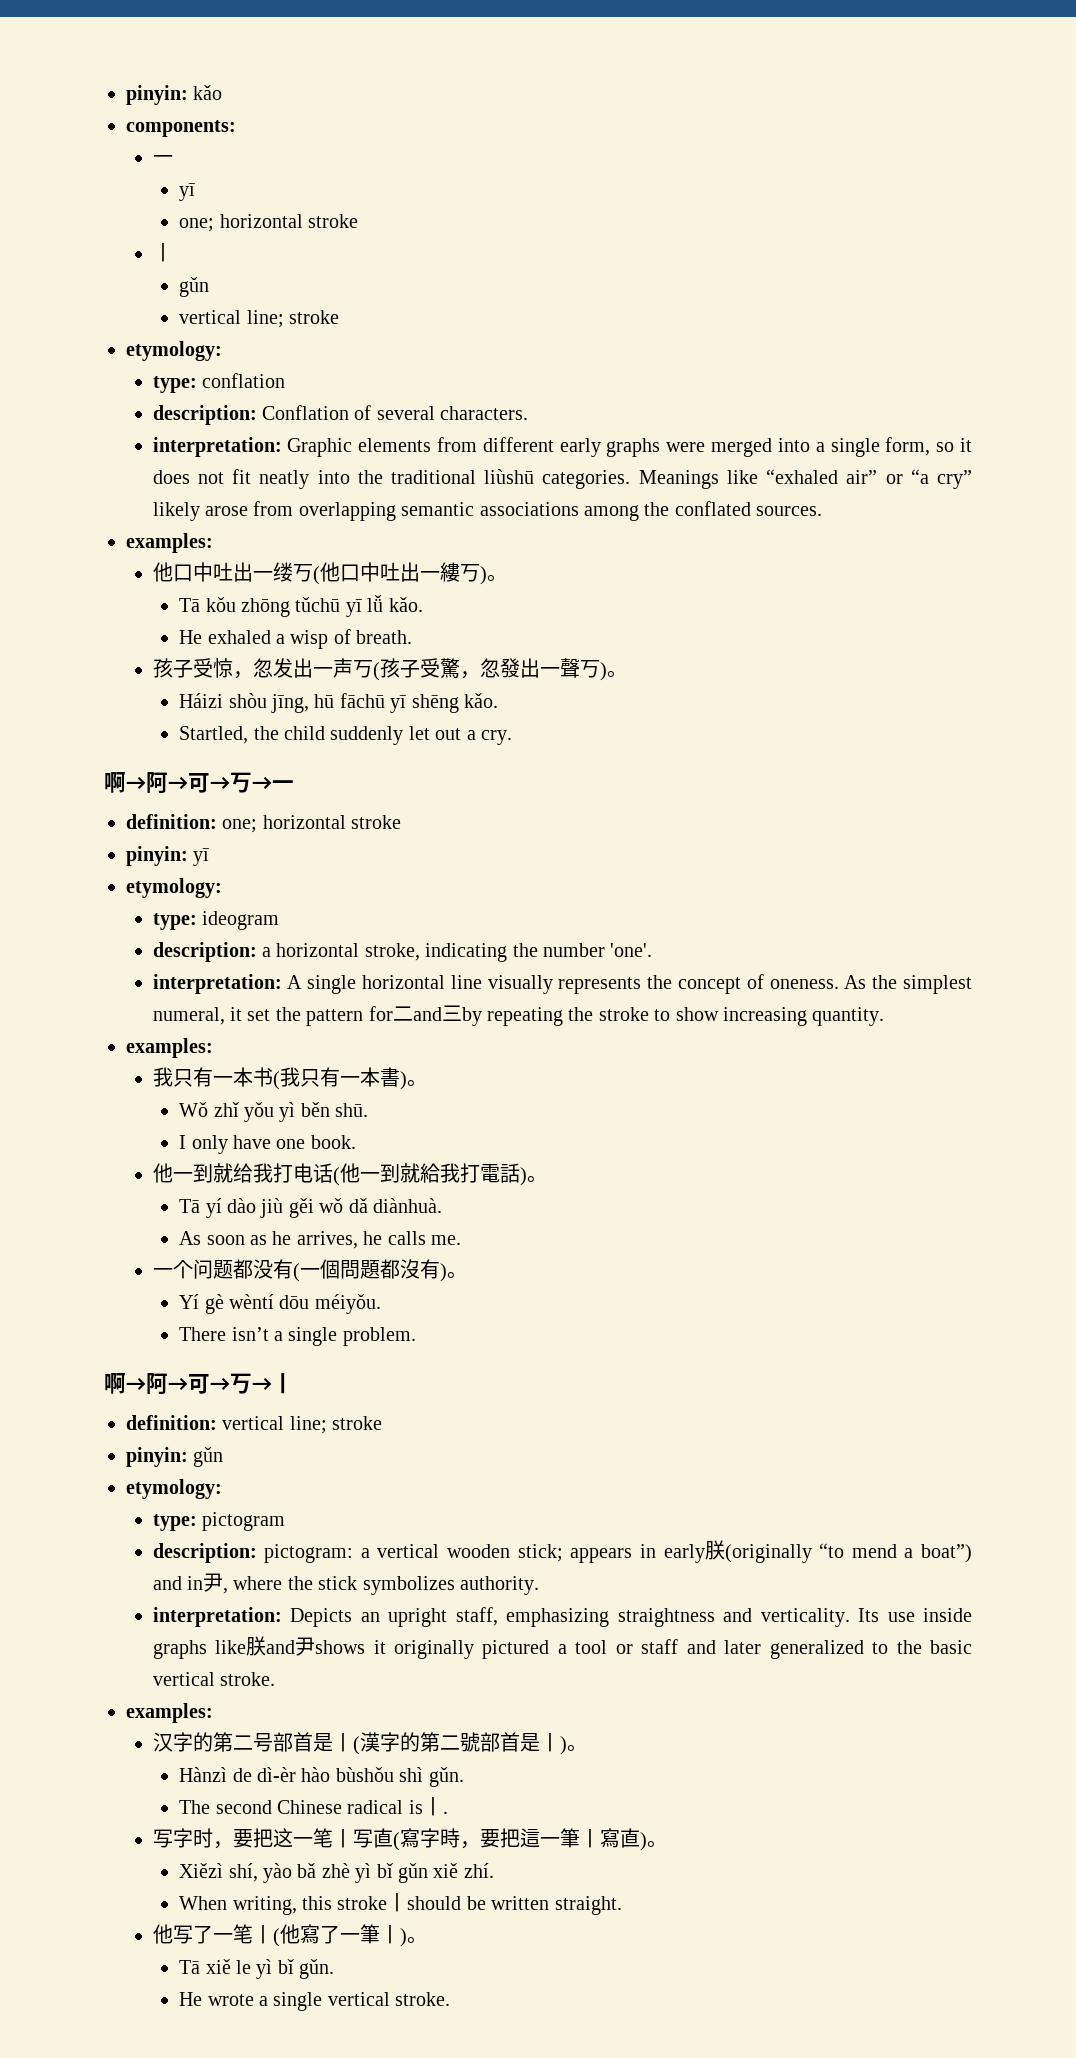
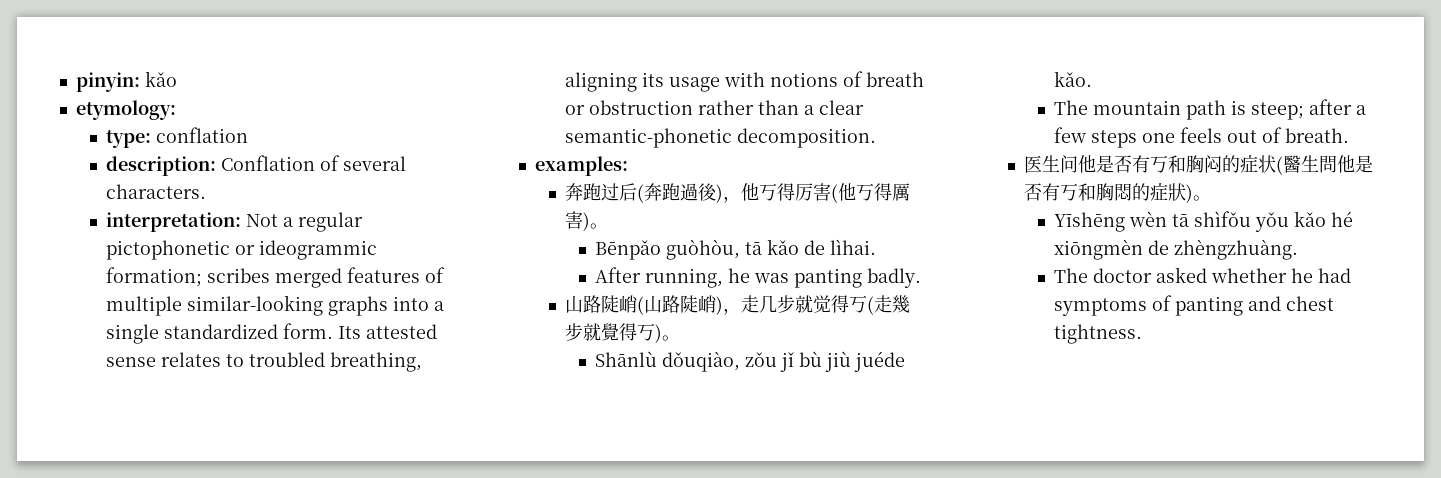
[126,120,236,137] [152,155,173,164] [179,183,196,201] [179,214,359,232] [152,243,173,262] [179,277,210,297] [179,310,340,328] // components: // 一 // yī // one; horizontal stroke // 丨 // gǔn // vertical line; stroke -> (177, 79) none
[287,437,973,457] [152,469,972,489] [152,501,823,521] [126,533,213,553] [152,562,507,585] [179,595,423,617] [179,629,413,649] [152,658,627,681] [179,693,499,713] [179,726,513,745] [104,771,294,794] [126,814,402,833] [126,846,210,866] [126,878,222,898] [152,911,280,930] [152,942,653,962] [152,974,973,994] [152,1005,885,1026] [126,1038,213,1058] [152,1067,427,1090] [179,1102,369,1122] [179,1135,356,1154] [152,1163,547,1186] [179,1198,443,1218] [179,1231,462,1249] [152,1259,467,1282] [179,1294,381,1314] [179,1327,416,1346] [104,1372,294,1395] [126,1415,383,1434] [126,1447,224,1467] [126,1479,222,1499] [152,1512,286,1531] [152,1540,972,1563] [152,1573,540,1595] [152,1607,972,1627] [152,1636,972,1659] [152,1672,276,1686] [126,1703,213,1723] [152,1732,587,1755] [179,1767,464,1787] [179,1797,448,1816] [152,1828,667,1851] [179,1863,494,1883] [179,1893,622,1915] [152,1924,427,1947] [179,1959,335,1979] [179,1992,451,2011] Graphic elements from different early graphs were merged into a single form, so it does not fit neatly into the traditional liùshū categories. Meanings like “exhaled air” or “a cry” likely arose from overlapping semantic associations among the conflated sources. // examples: // 他口中吐出一缕丂(他口中吐出一縷丂)。 // Tā kǒu zhōng tǔchū yī lǚ kǎo. // He exhaled a wisp of breath. // 孩子受惊，忽发出一声丂(孩子受驚，忽發出一聲丂)。 // Háizi shòu jīng, hū fāchū yī shēng kǎo. // Startled, the child suddenly let out a cry. // 啊→阿→可→丂→一 // definition: one; horizontal stroke // pinyin: yī // etymology: // type: ideogram // description: a horizontal stroke, indicating the number 'one'. // interpretation: A single horizontal line visually represents the concept of oneness. As the simplest numeral, it set the pattern for二and三by repeating the stroke to show increasing quantity. // examples: // 我只有一本书(我只有一本書)。 // Wǒ zhǐ yǒu yì běn shū. // I only have one book. // 他一到就给我打电话(他一到就給我打電話)。 // Tā yí dào jiù gěi wǒ dǎ diànhuà. // As soon as he arrives, he calls me. // 一个问题都没有(一個問題都沒有)。 // Yí gè wèntí dōu méiyǒu. // There isn’t a single problem. // 啊→阿→可→丂→丨 // definition: vertical line; stroke // pinyin: gǔn // etymology: // type: pictogram // description: pictogram: a vertical wooden stick; appears in early朕(originally “to mend a boat”) and in尹, where the stick symbolizes authority. // interpretation: Depicts an upright staff, emphasizing straightness and verticality. Its use inside graphs like朕and尹shows it originally pictured a tool or staff and later generalized to the basic vertical stroke. // examples: // 汉字的第二号部首是丨(漢字的第二號部首是丨)。 // Hànzì de dì-èr hào bùshǒu shì gǔn. // The second Chinese radical is丨. // 写字时，要把这一笔丨写直(寫字時，要把這一筆丨寫直)。 // Xiězì shí, yào bǎ zhè yì bǐ gǔn xiě zhí. // When writing, this stroke丨should be written straight. // 他写了一笔丨(他寫了一筆丨)。 // Tā xiě le yì bǐ gǔn. // He wrote a single vertical stroke. -> [245,212,363,232] [105,240,377,260] [105,267,445,288] [105,295,444,316] [105,323,437,344] [105,352,422,372] [564,71,924,92] [564,100,864,115] [564,128,876,148] [534,156,628,176] [564,183,910,203] [564,211,608,231] [595,239,877,260] [595,267,922,288] [564,295,910,315] [564,323,680,343] [595,351,906,372] [1054,71,1093,87] [1054,99,1367,120] [1054,127,1350,148] [1023,155,1373,175] [1023,183,1211,203] [1054,211,1354,232] [1054,239,1299,260] [1054,267,1352,283] [1054,295,1335,316] [1054,324,1143,344] Not a regular pictophonetic or ideogrammic formation; scribes merged features of multiple similar-looking graphs into a single standardized form. Its attested sense relates to troubled breathing, aligning its usage with notions of breath or obstruction rather than a clear semantic-phonetic decomposition. // examples: // 奔跑过后(奔跑過後)，他丂得厉害(他丂得厲害)。 // Bēnpǎo guòhòu, tā kǎo de lìhai. // After running, he was panting badly. // 山路陡峭(山路陡峭)，走几步就觉得丂(走幾步就覺得丂)。 // Shānlù dǒuqiào, zǒu jǐ bù jiù juéde kǎo. // The mountain path is steep; after a few steps one feels out of breath. // 医生问他是否有丂和胸闷的症状(醫生問他是否有丂和胸悶的症狀)。 // Yīshēng wèn tā shìfǒu yǒu kǎo hé xiōngmèn de zhèngzhuàng. // The doctor asked whether he had symptoms of panting and chest tightness.

